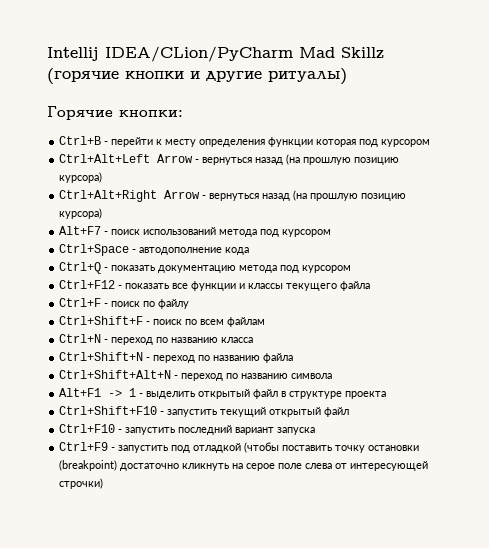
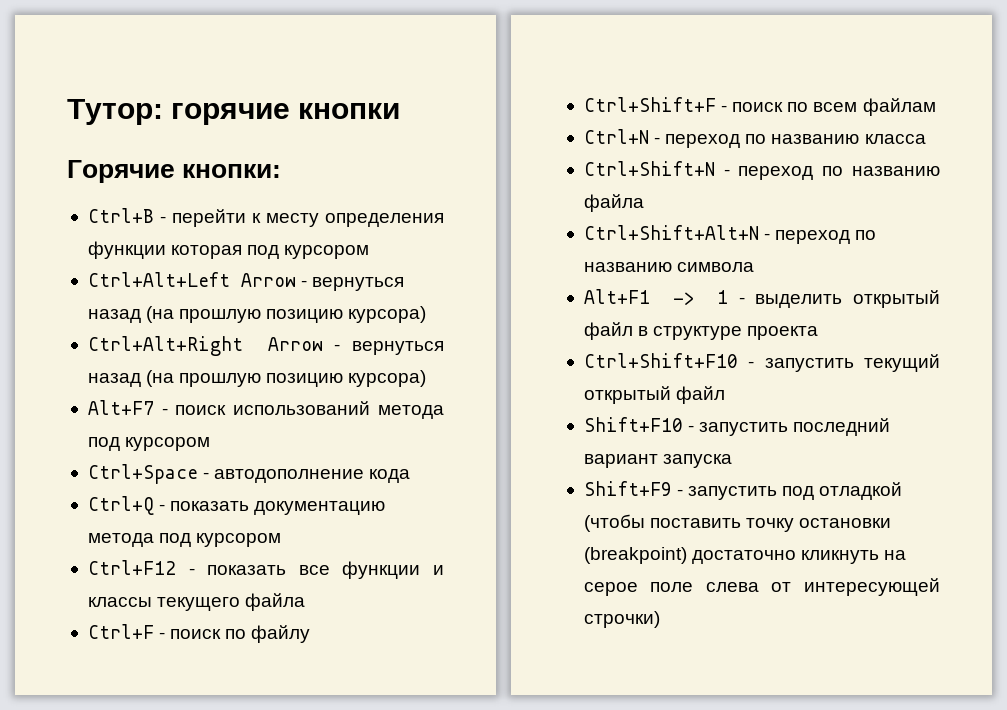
[47,46,384,62] [47,68,347,85] Intellij IDEA/CLion/PyCharm Mad Skillz (горячие кнопки и другие ритуалы) -> [67,99,401,125] Тутор: горячие кнопки
[59,424,116,433] Ctrl+F10 -> [583,417,683,432] Shift+F10
[59,442,109,451] Ctrl+F9 -> [583,481,672,496] Shift+F9

